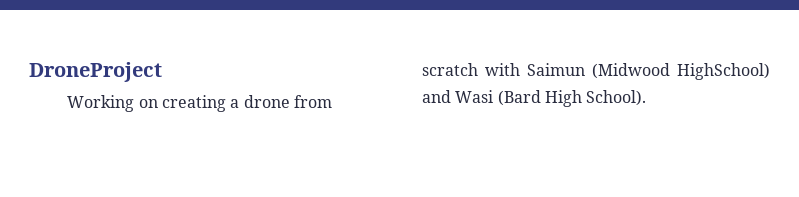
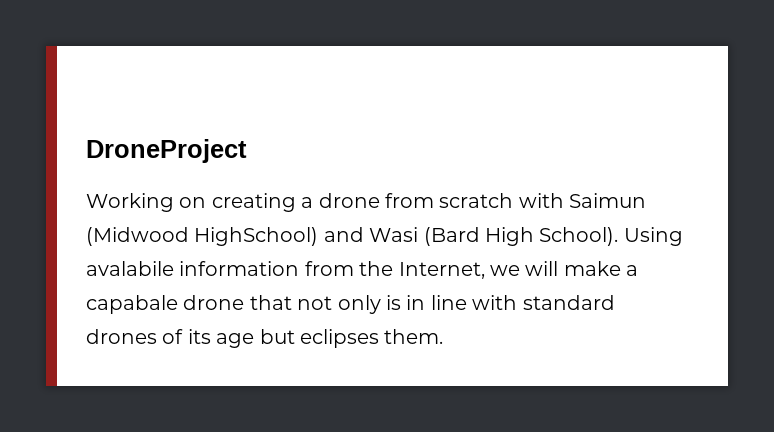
(647, 98) none -> [623,227,683,246] [86,261,639,279] [86,295,615,314] [86,329,444,348] Using avalabile information from the Internet, we will make a capabale drone that not only is in line with standard drones of its age but eclipses them.

